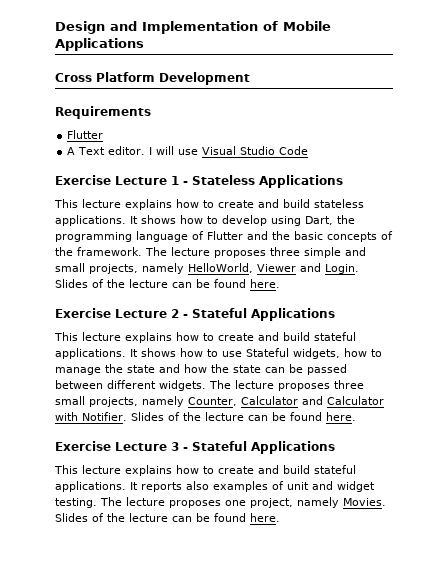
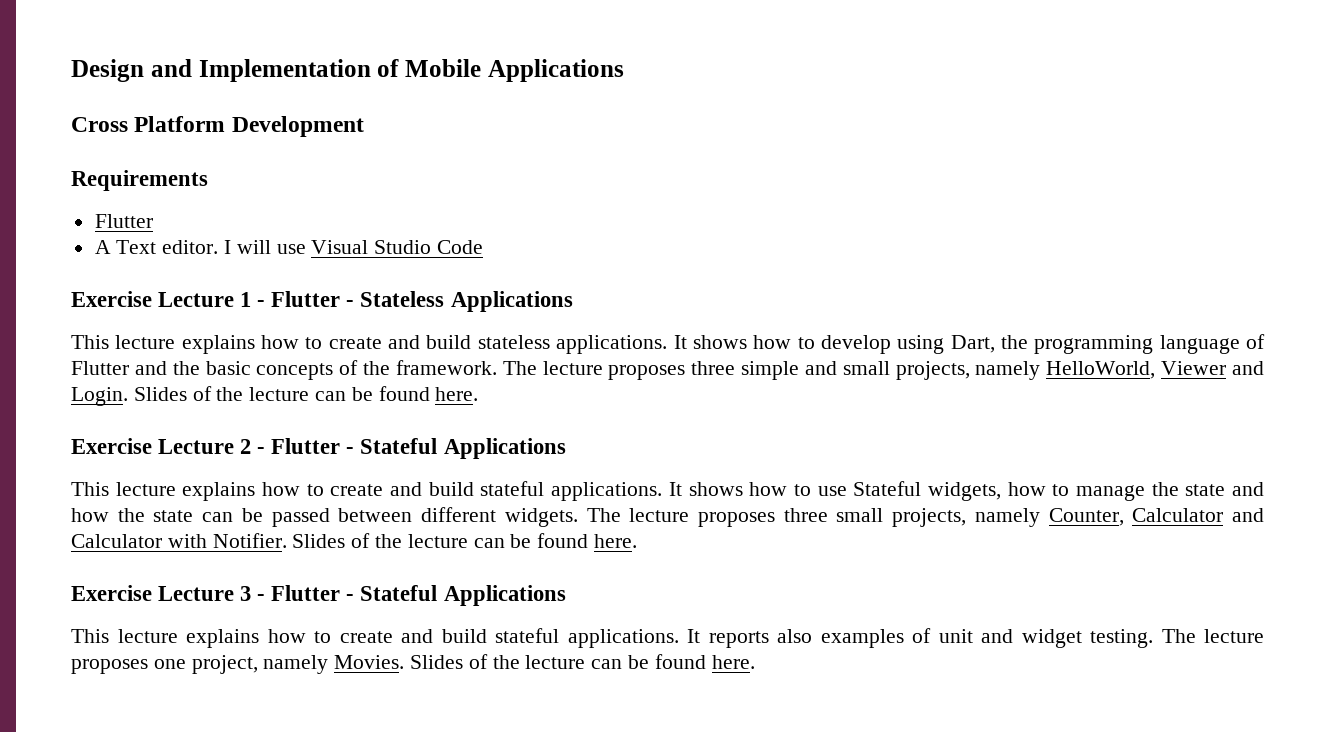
(188, 183) none -> [271,291,355,307] Flutter -
(188, 316) none -> [271,438,355,454] Flutter -
(188, 449) none -> [271,585,355,601] Flutter -

